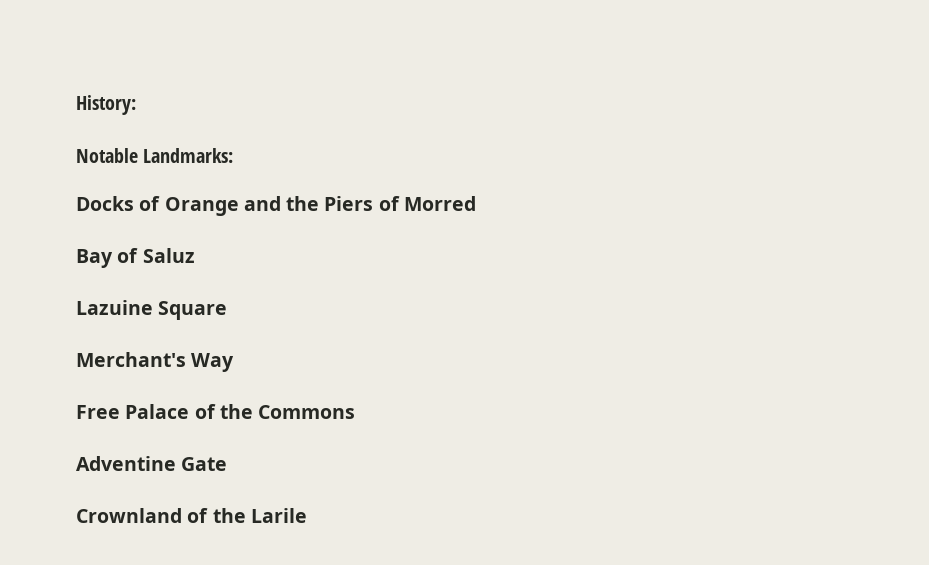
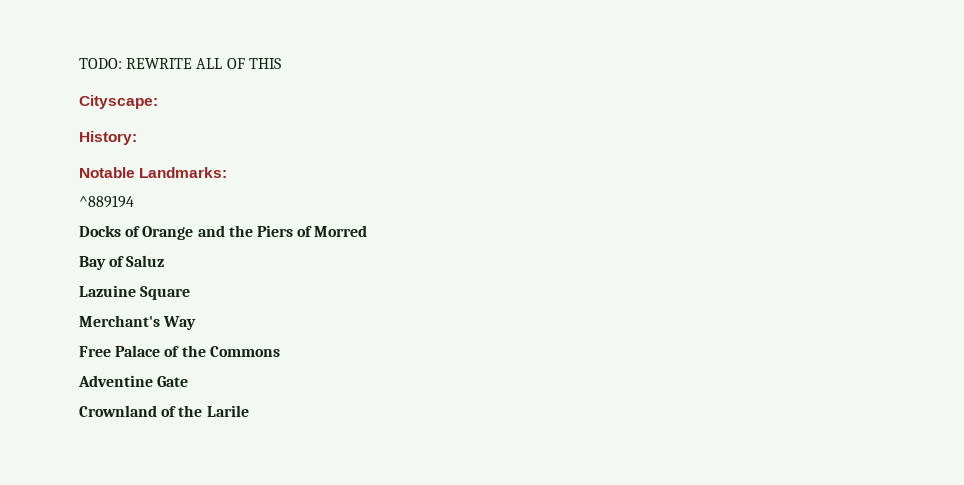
(76, 105) none -> [79,58,281,69] [79,95,158,109] TODO: REWRITE ALL OF THIS // Cityscape: //
(234, 155) none -> [79,195,134,208] // ^889194

